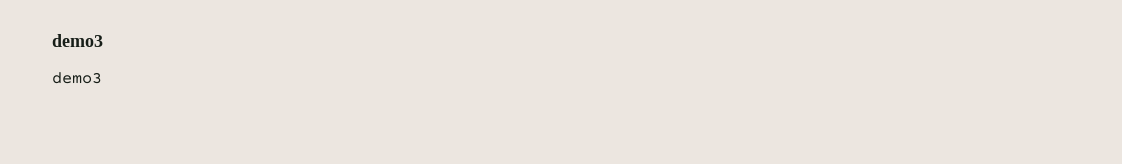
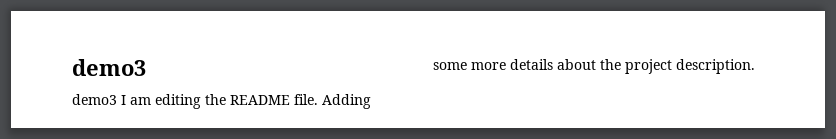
(102, 78) none -> [121,94,371,109] [433,59,755,74] I am editing the README file. Adding some more details about the project description.

